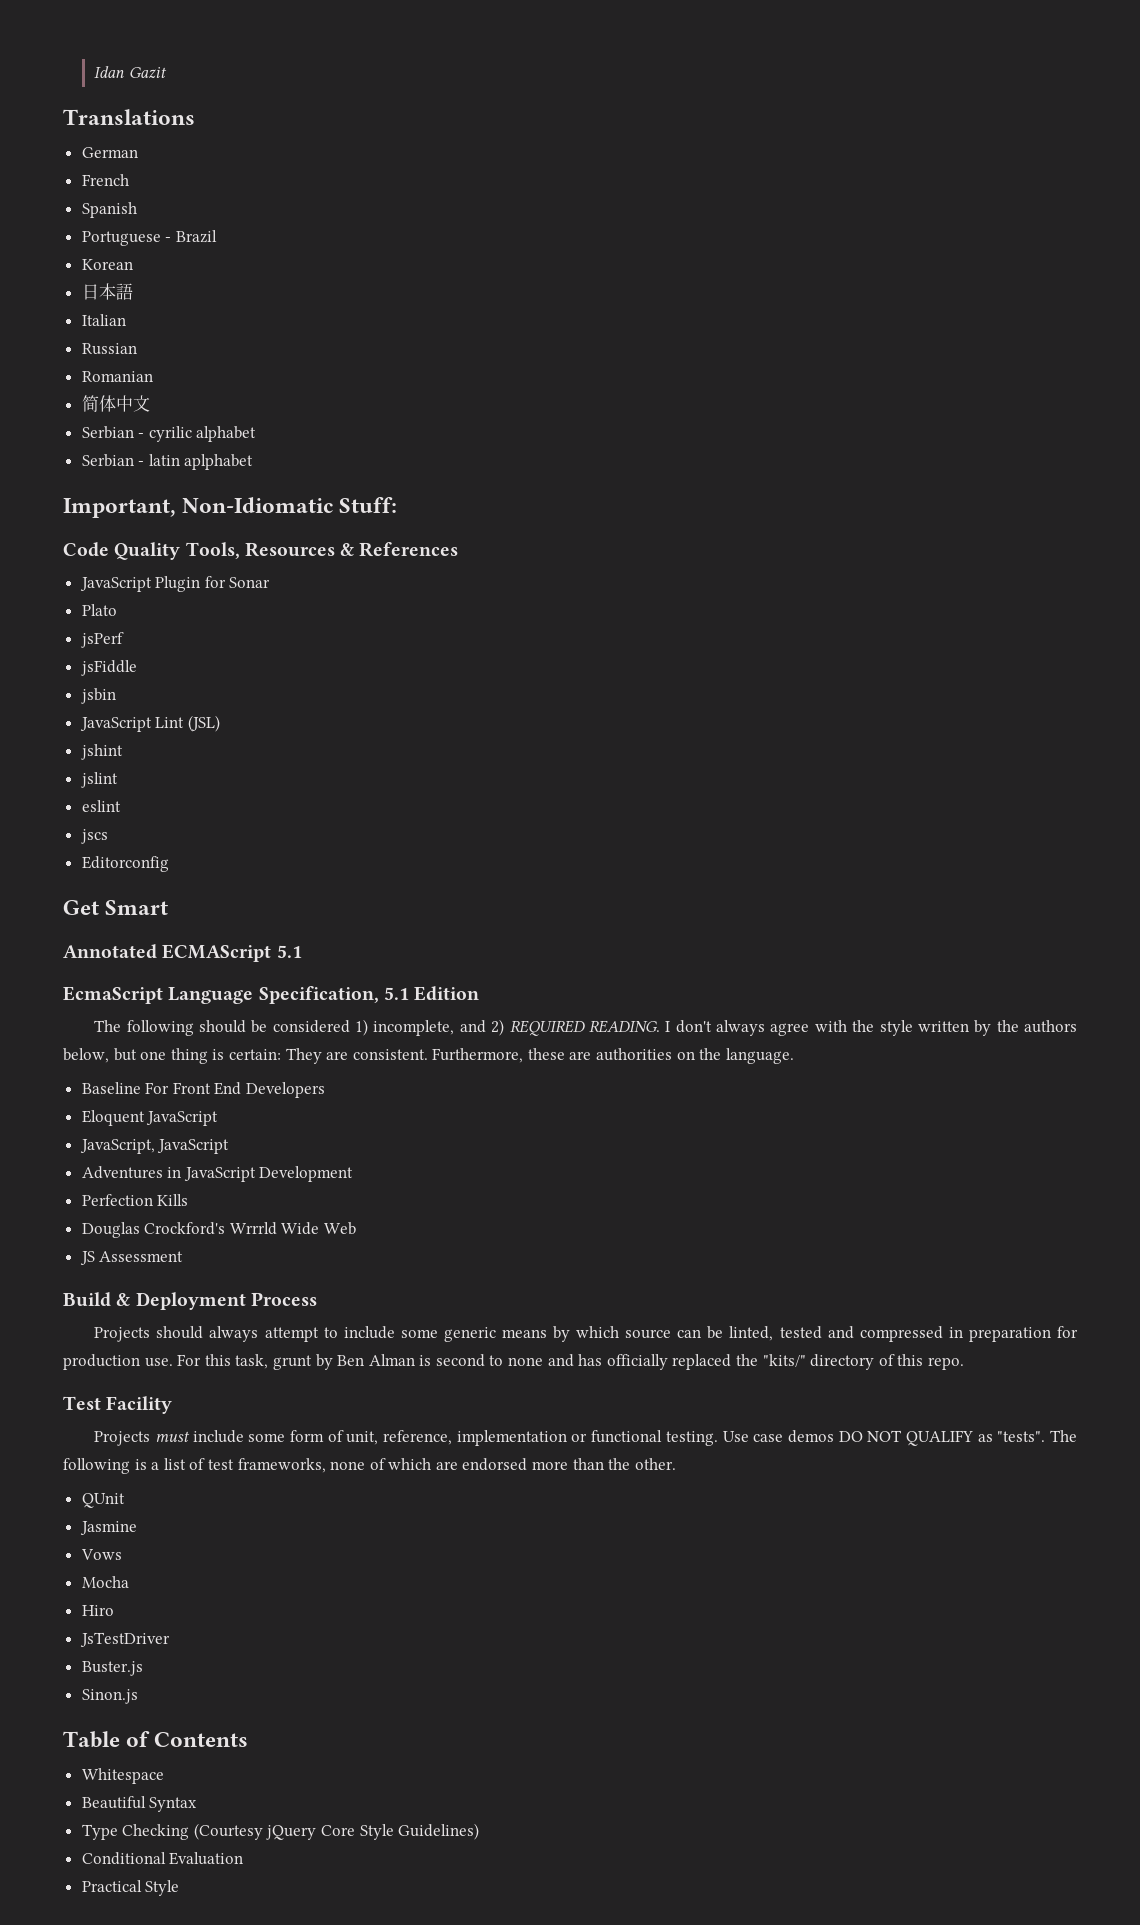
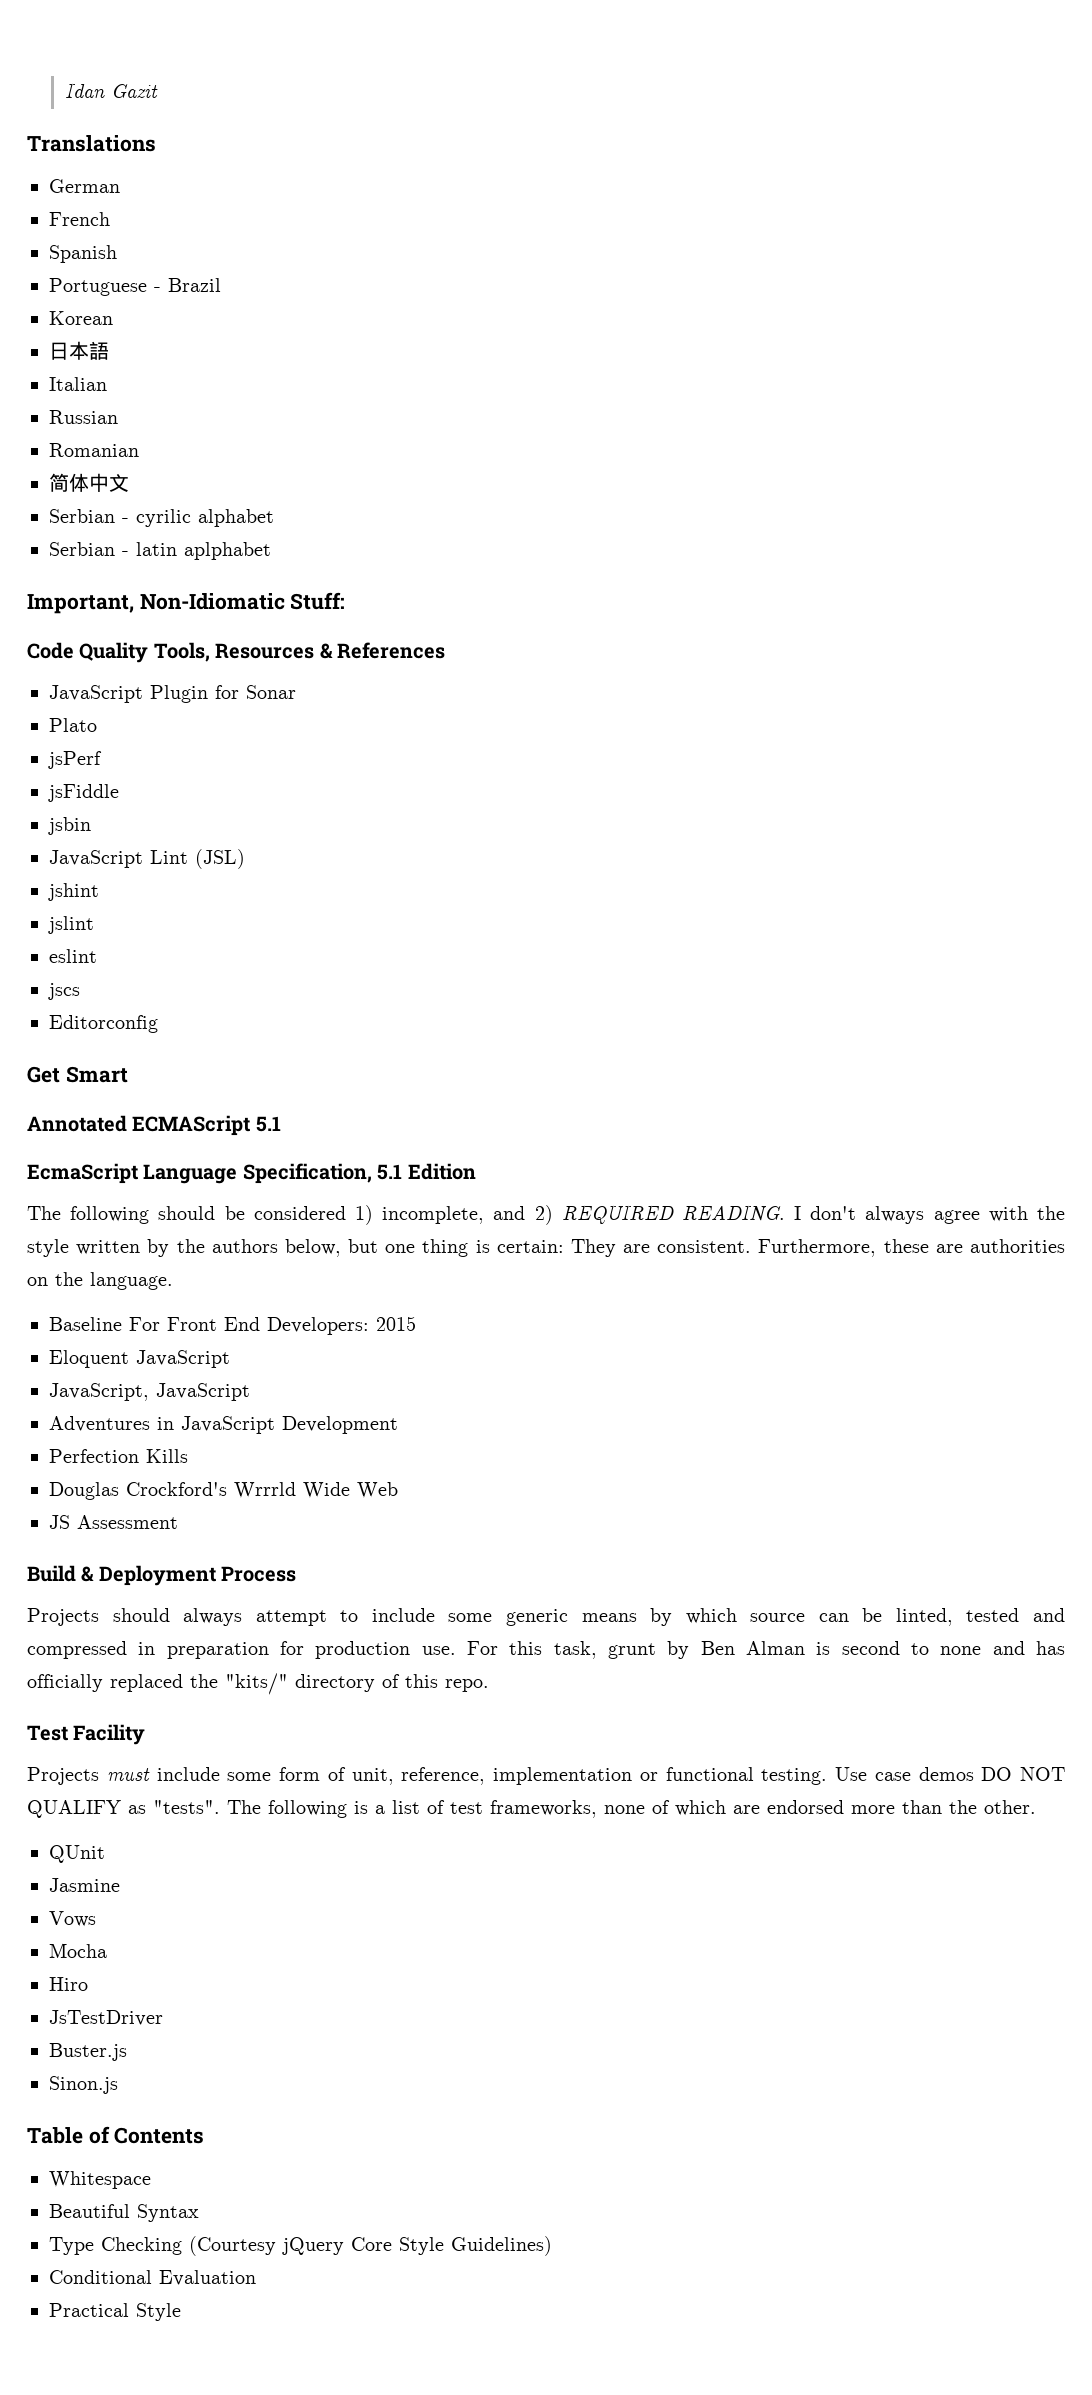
[246,1082,326,1098] Developers -> [267,1316,416,1335] Developers: 2015

